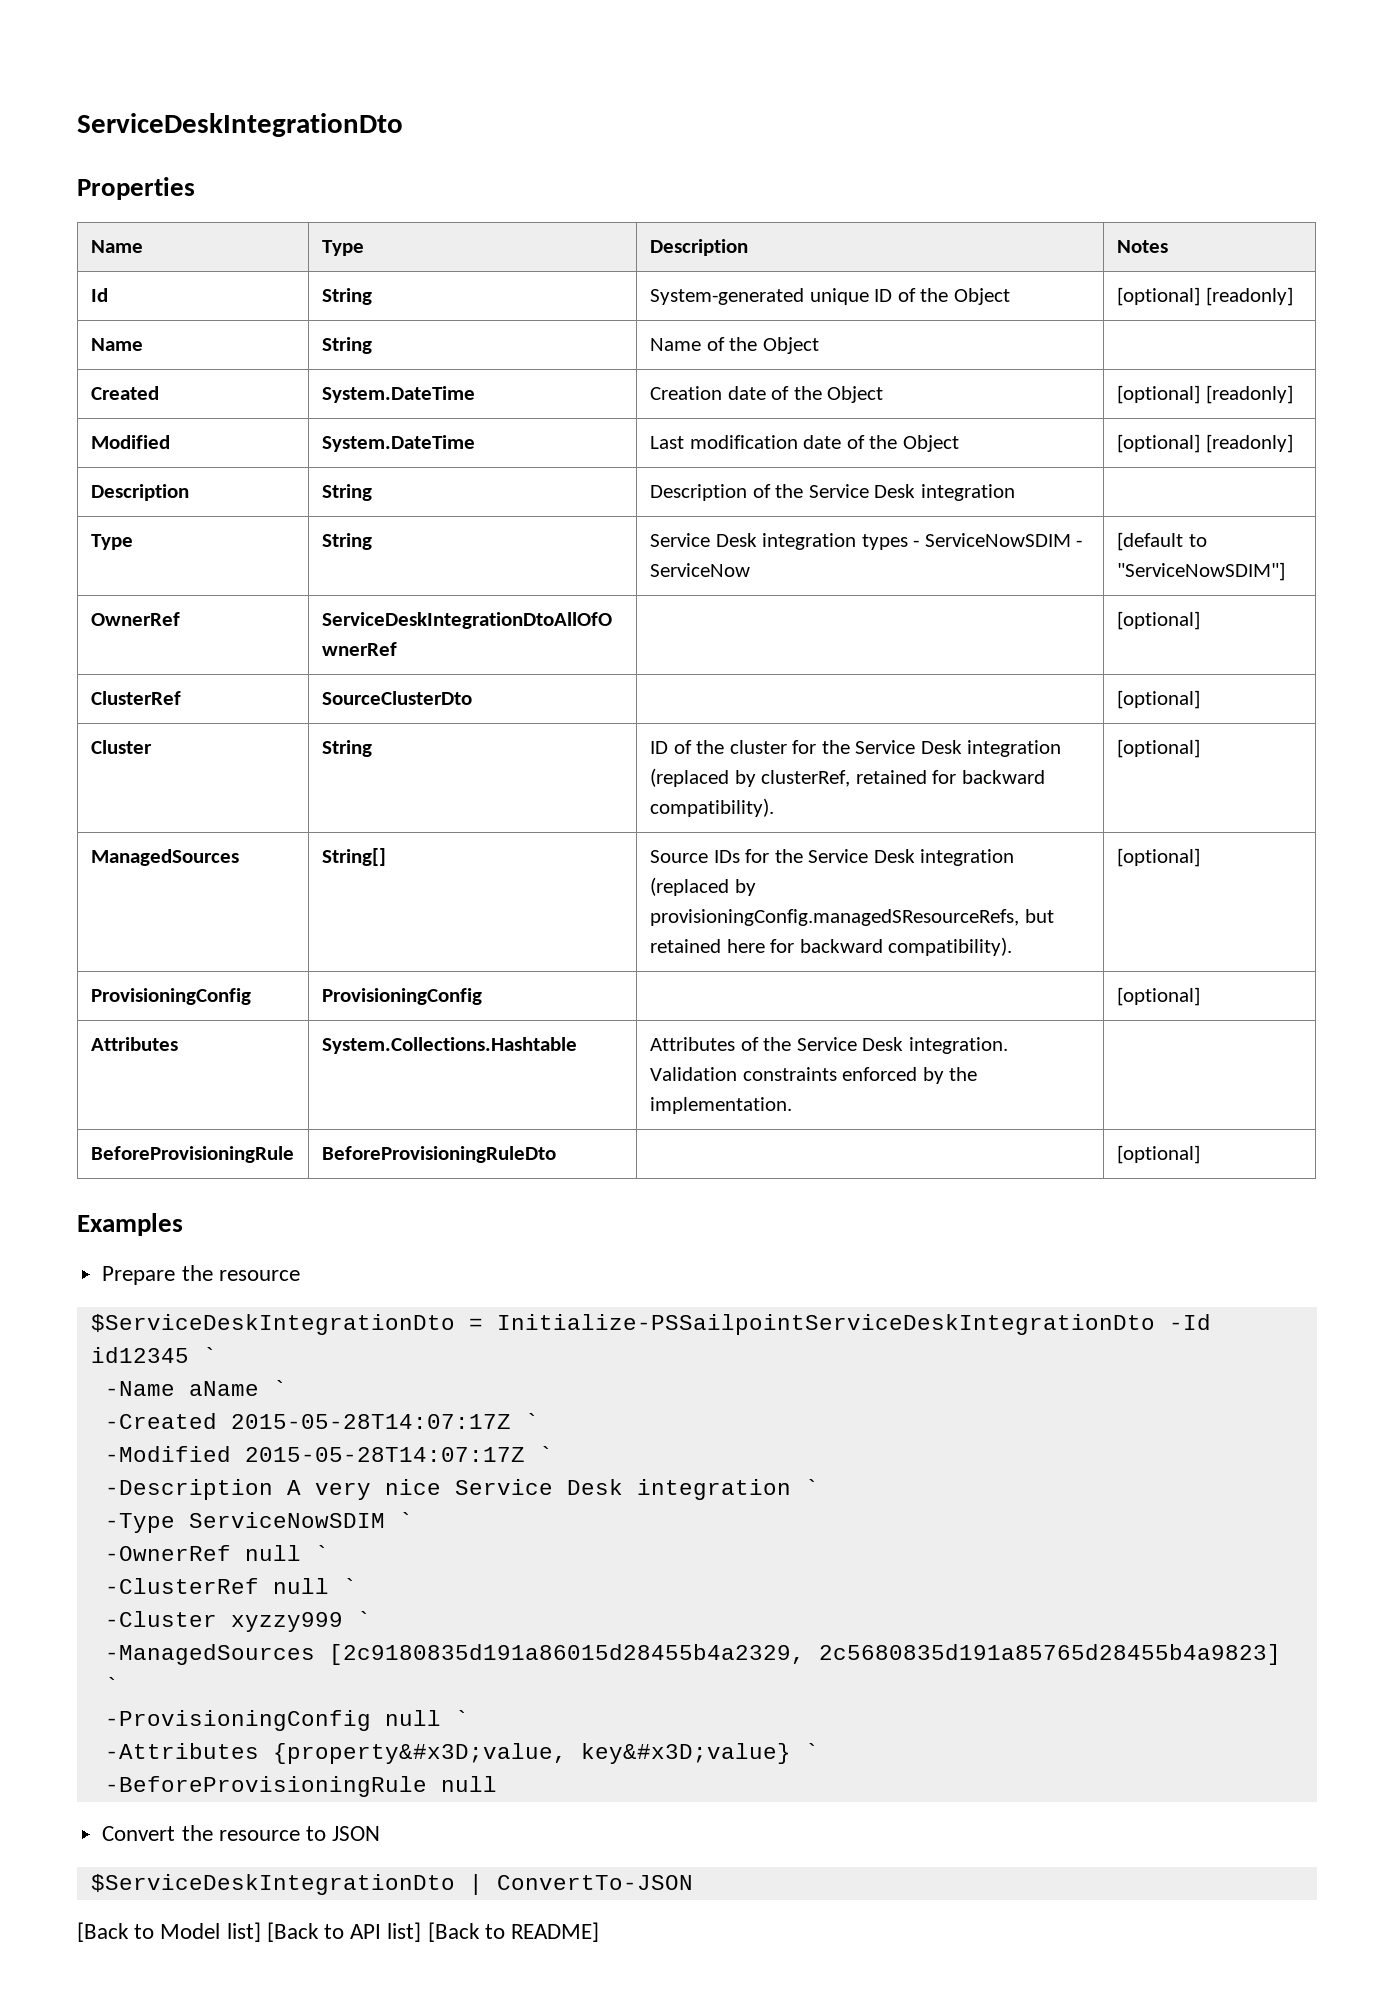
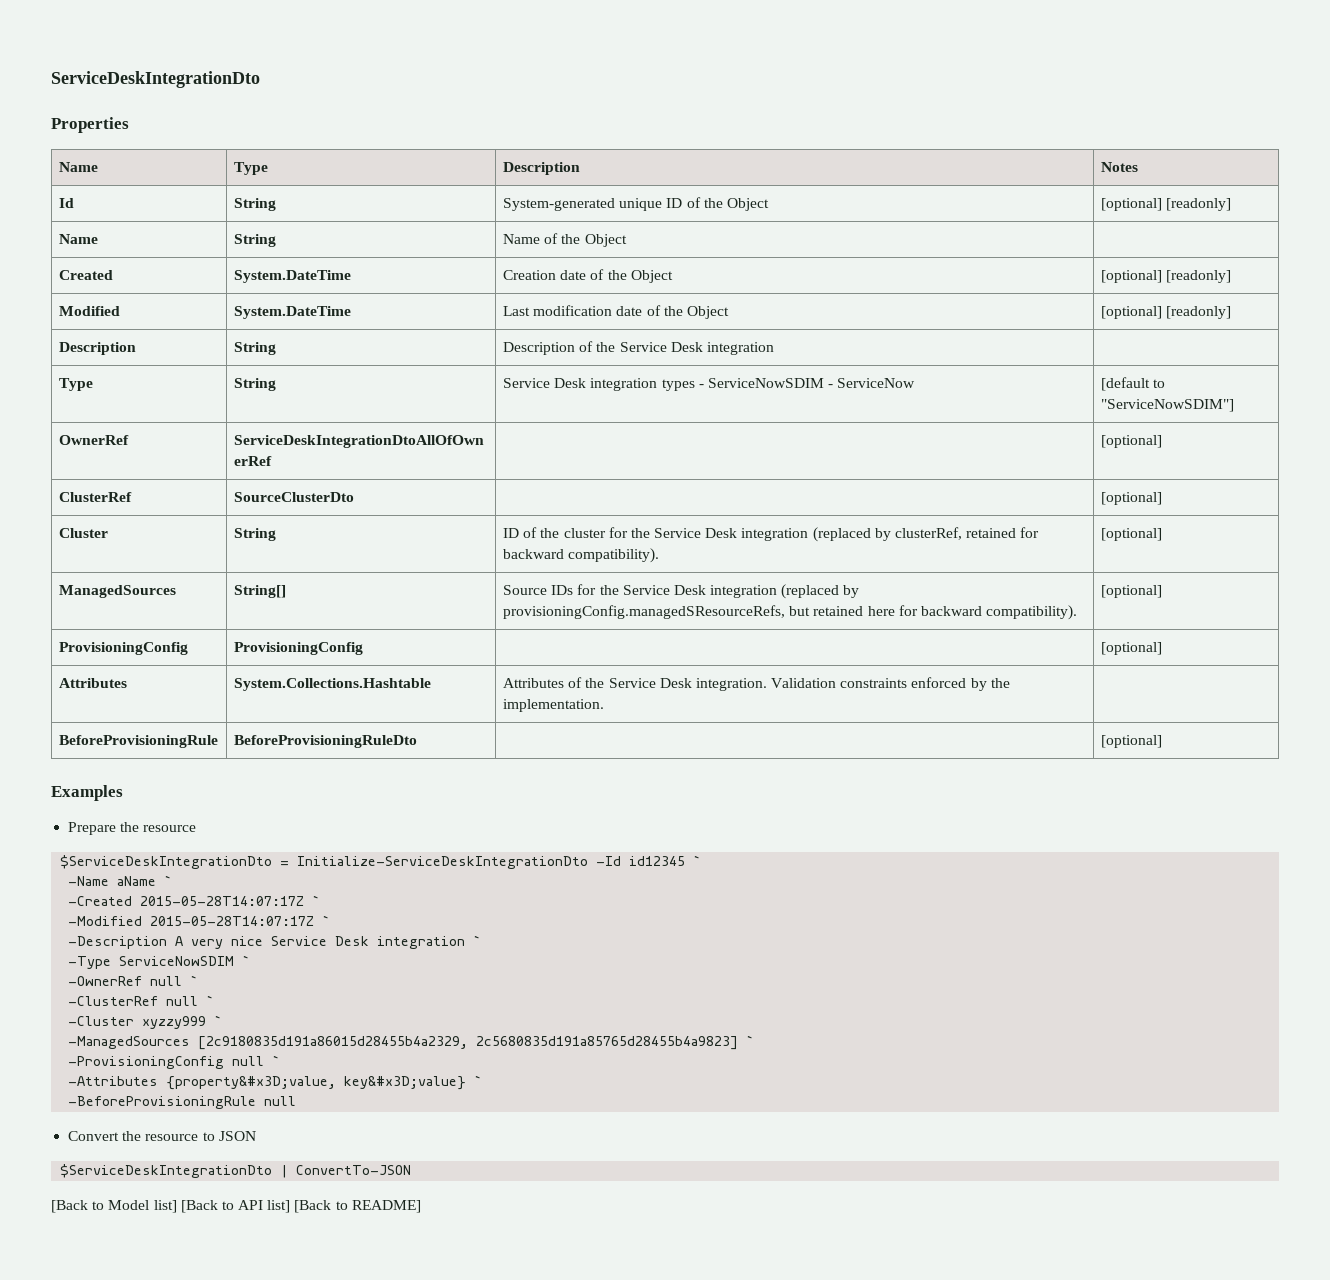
[496,1314,1155,1335] Initialize-PSSailpointServiceDeskIntegrationDto -> [297,856,589,869] Initialize-ServiceDeskIntegrationDto

